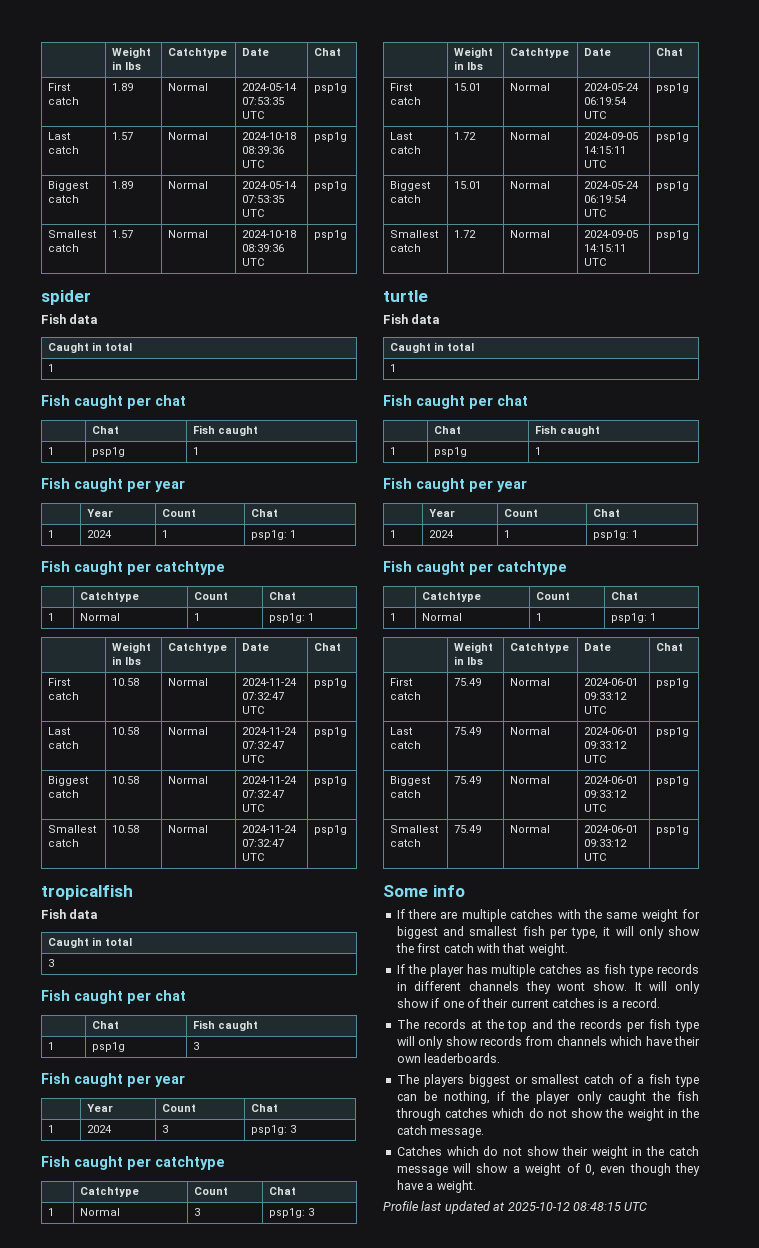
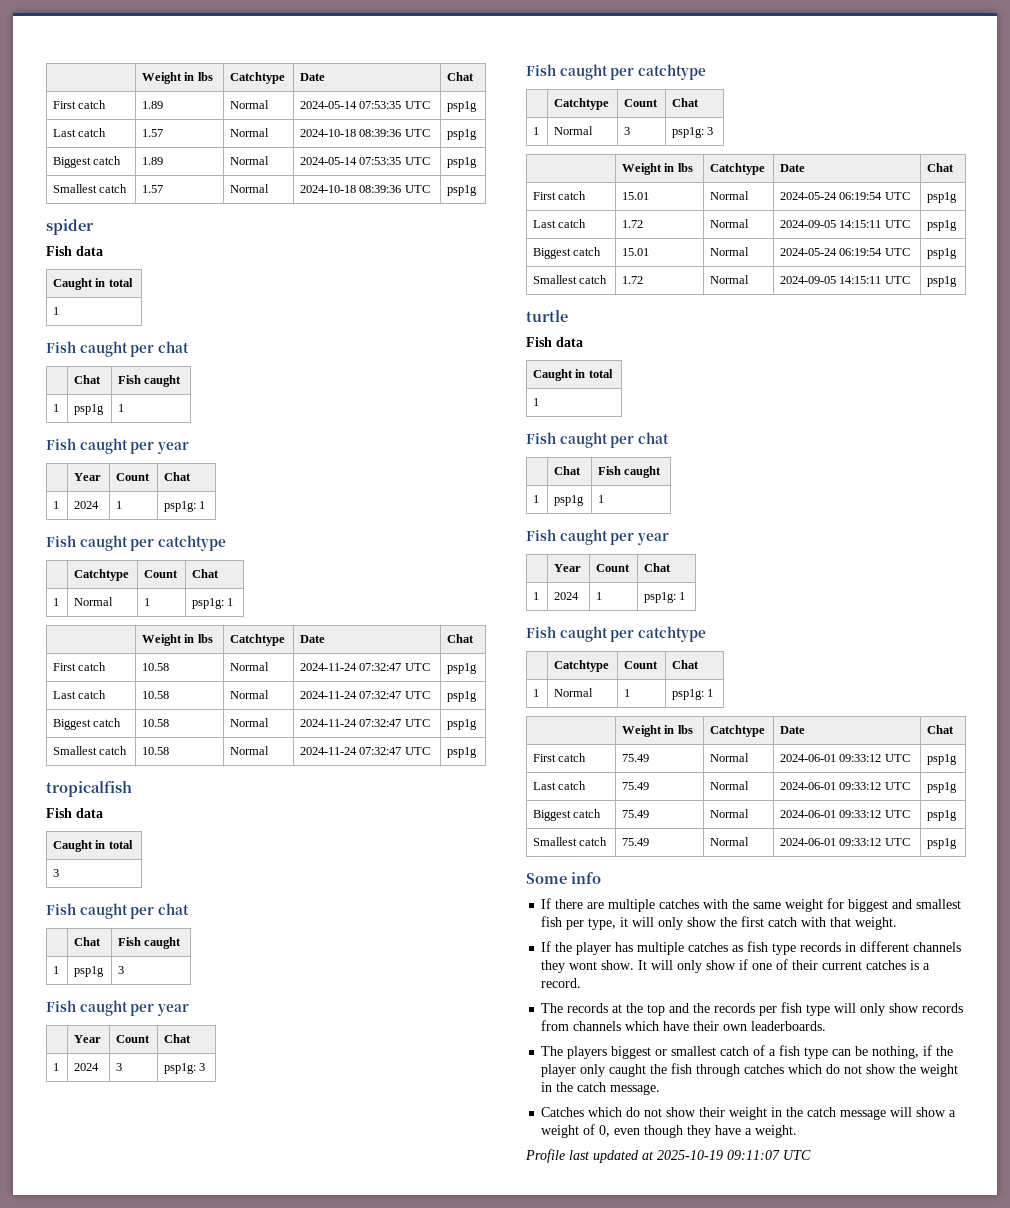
[507,1202,621,1211] 2025-10-12 08:48:15 -> [657,1150,780,1160] 2025-10-19 09:11:07

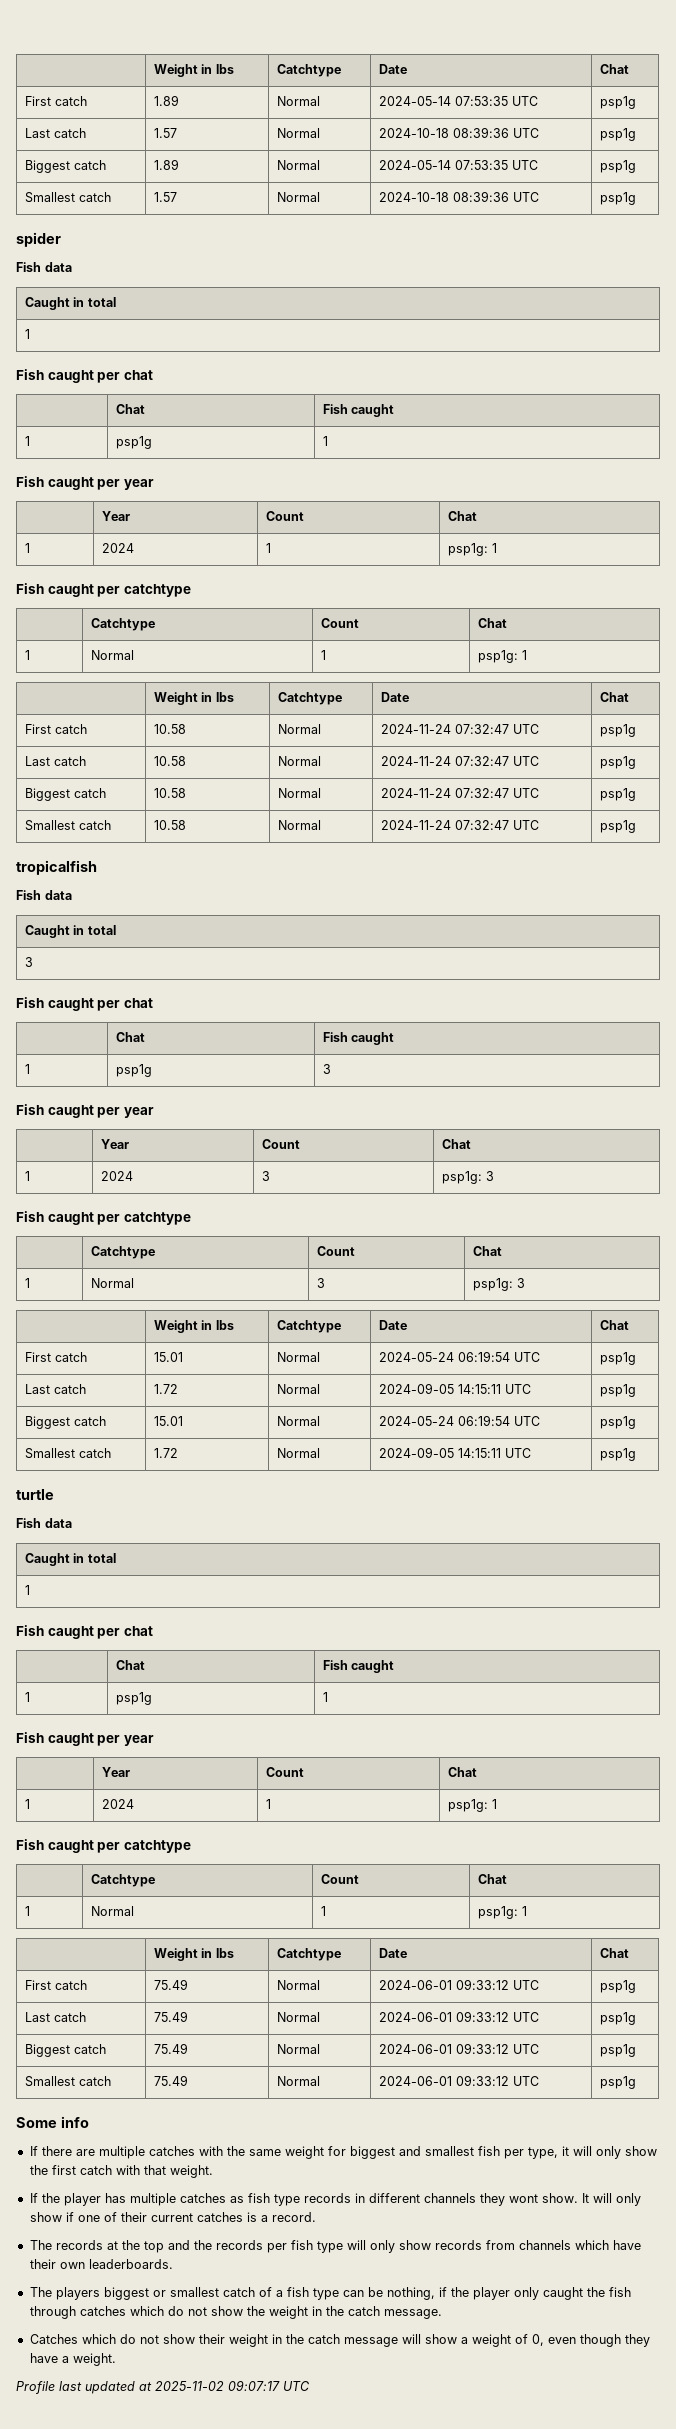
[657,1150,780,1160] 2025-10-19 09:11:07 -> [155,2380,280,2391] 2025-11-02 09:07:17

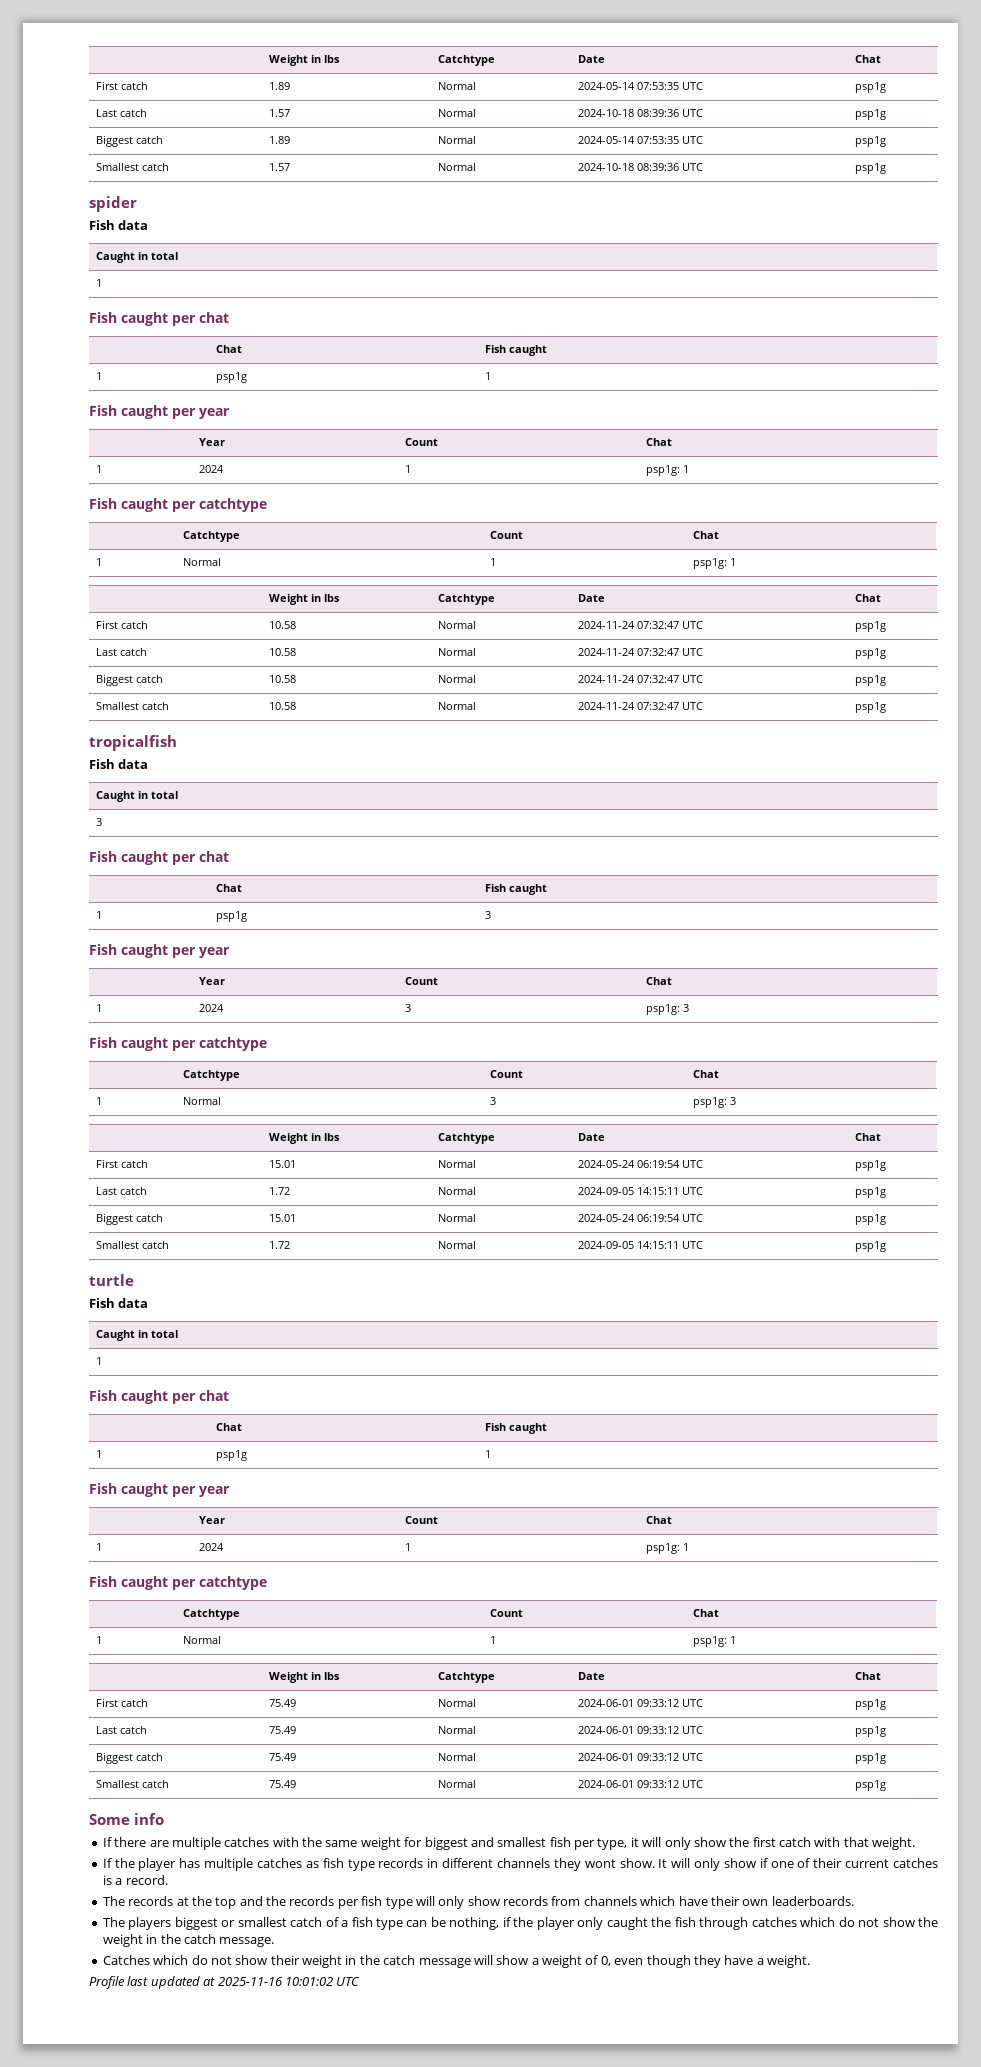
[155,2380,280,2391] 2025-11-02 09:07:17 -> [217,1977,333,1986] 2025-11-16 10:01:02

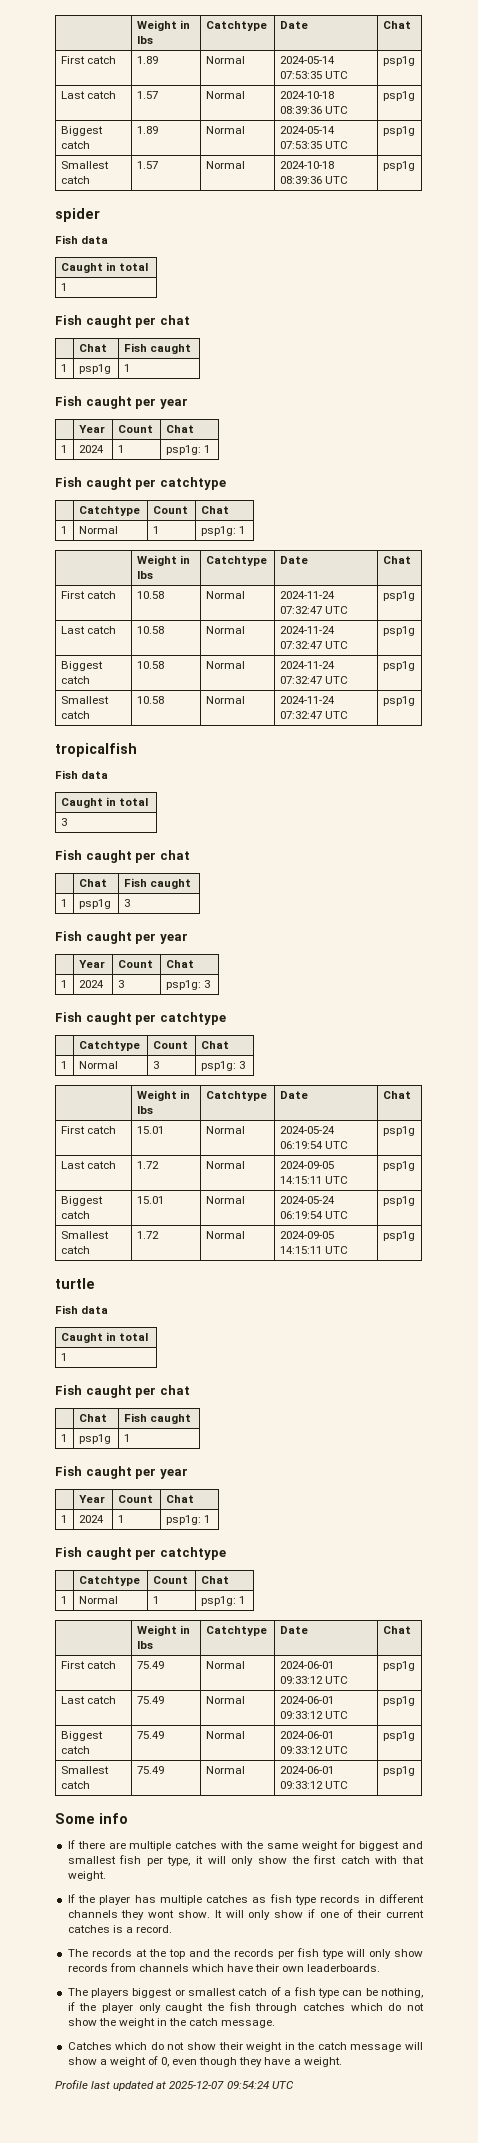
[217,1977,333,1986] 2025-11-16 10:01:02 -> [169,2081,269,2089] 2025-12-07 09:54:24

